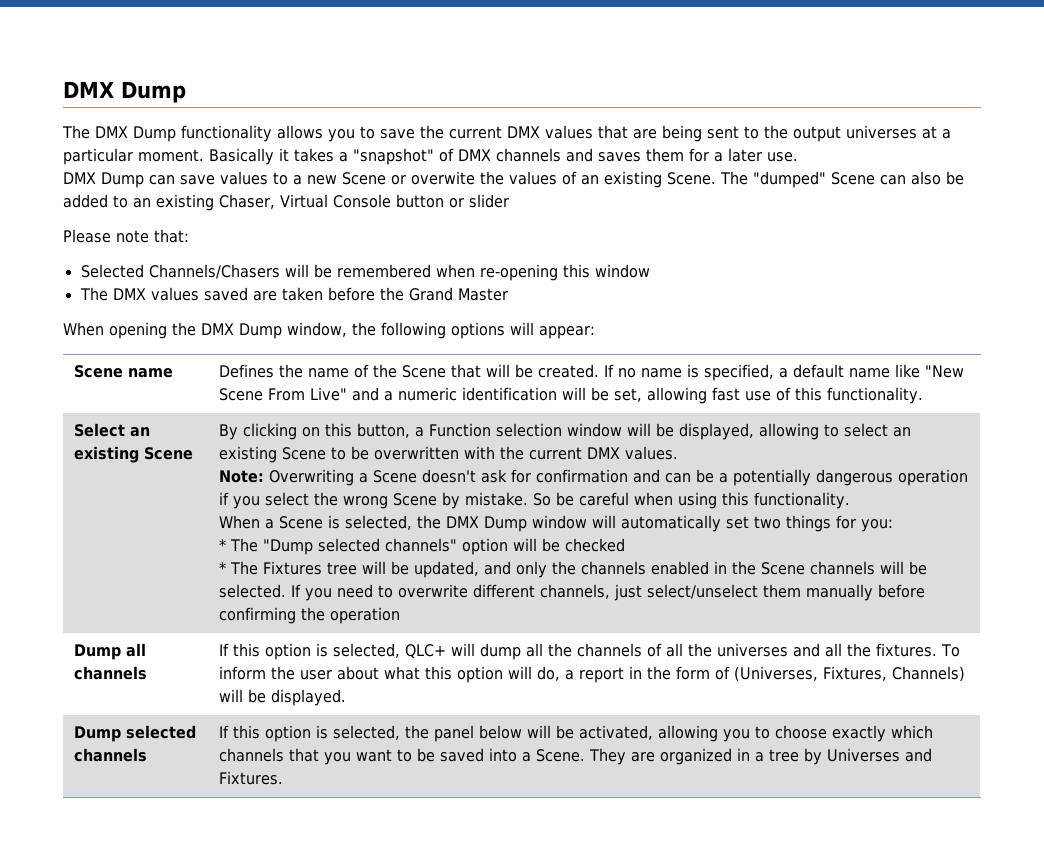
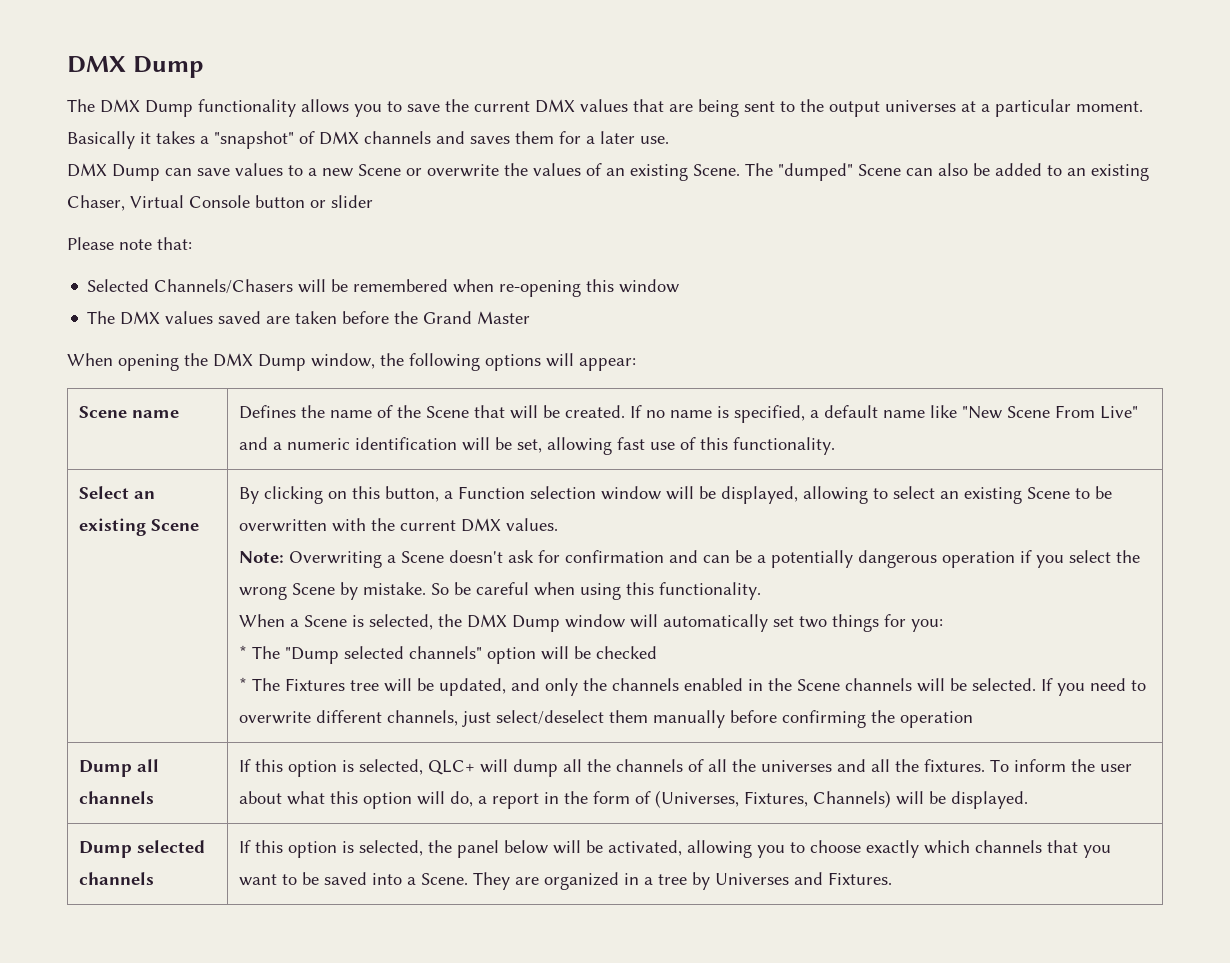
[411,171,475,185] overwite -> [427,164,499,177] overwrite
[647,584,759,599] select/unselect -> [495,710,604,725] select/deselect

